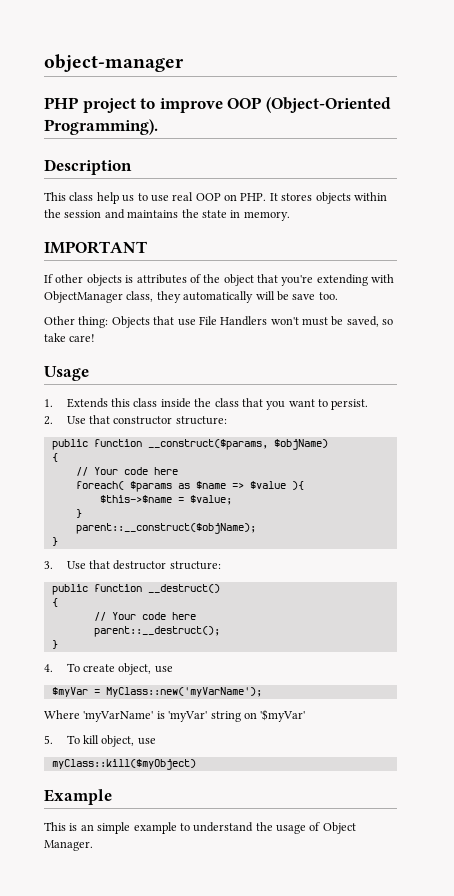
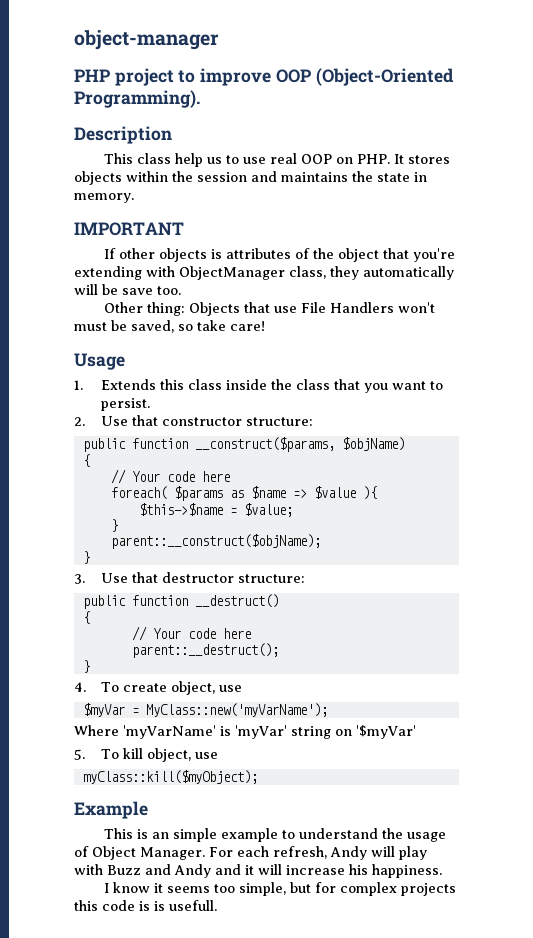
[51,759,196,770] myClass::kill($myObject) -> [82,770,258,784] myClass::kill($myObject);
(93, 845) none -> [209,846,427,860] [74,864,442,878] [103,882,456,896] [74,900,217,911] For each refresh, Andy will play with Buzz and Andy and it will increase his happiness. // I know it seems too simple, but for complex projects this code is is usefull.

